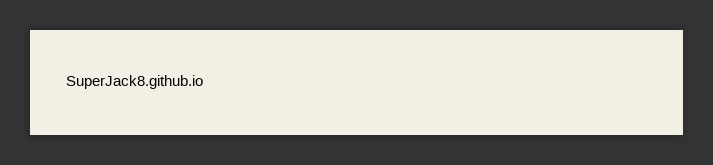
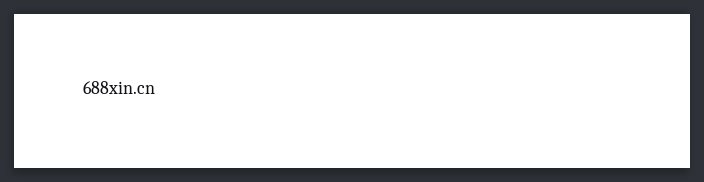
[66,75,203,89] SuperJack8.github.io -> [83,81,155,94] 688xin.cn

